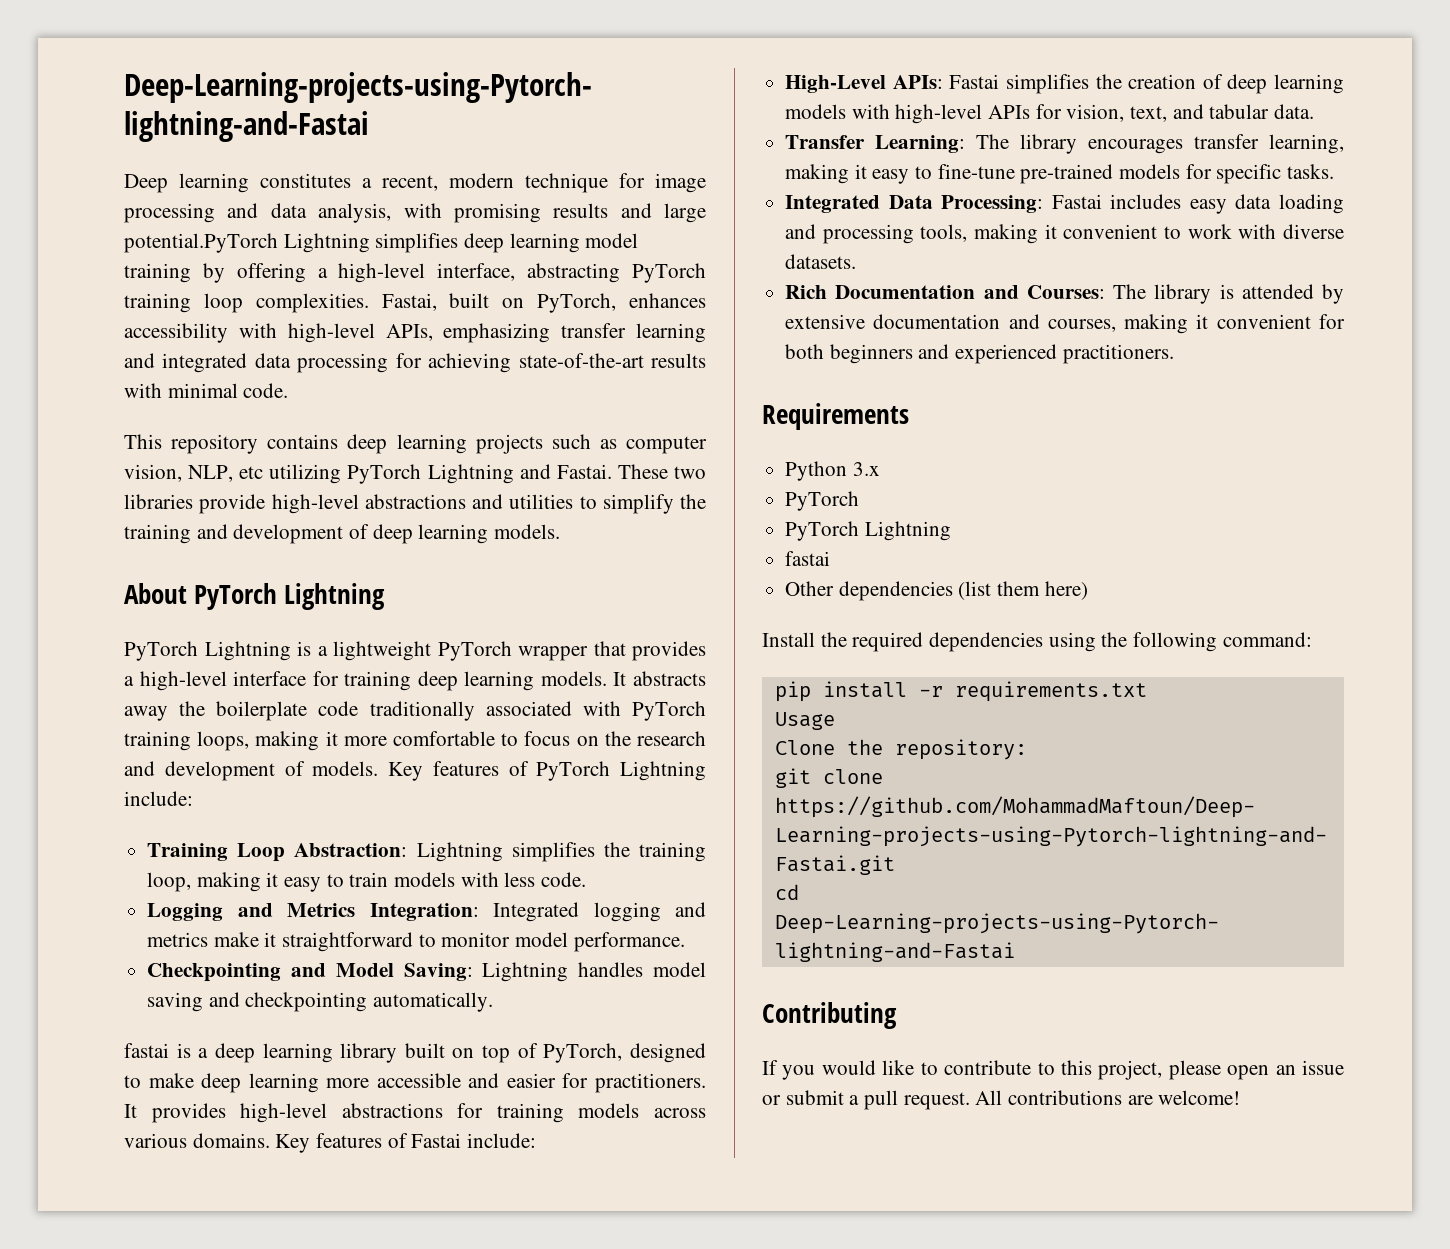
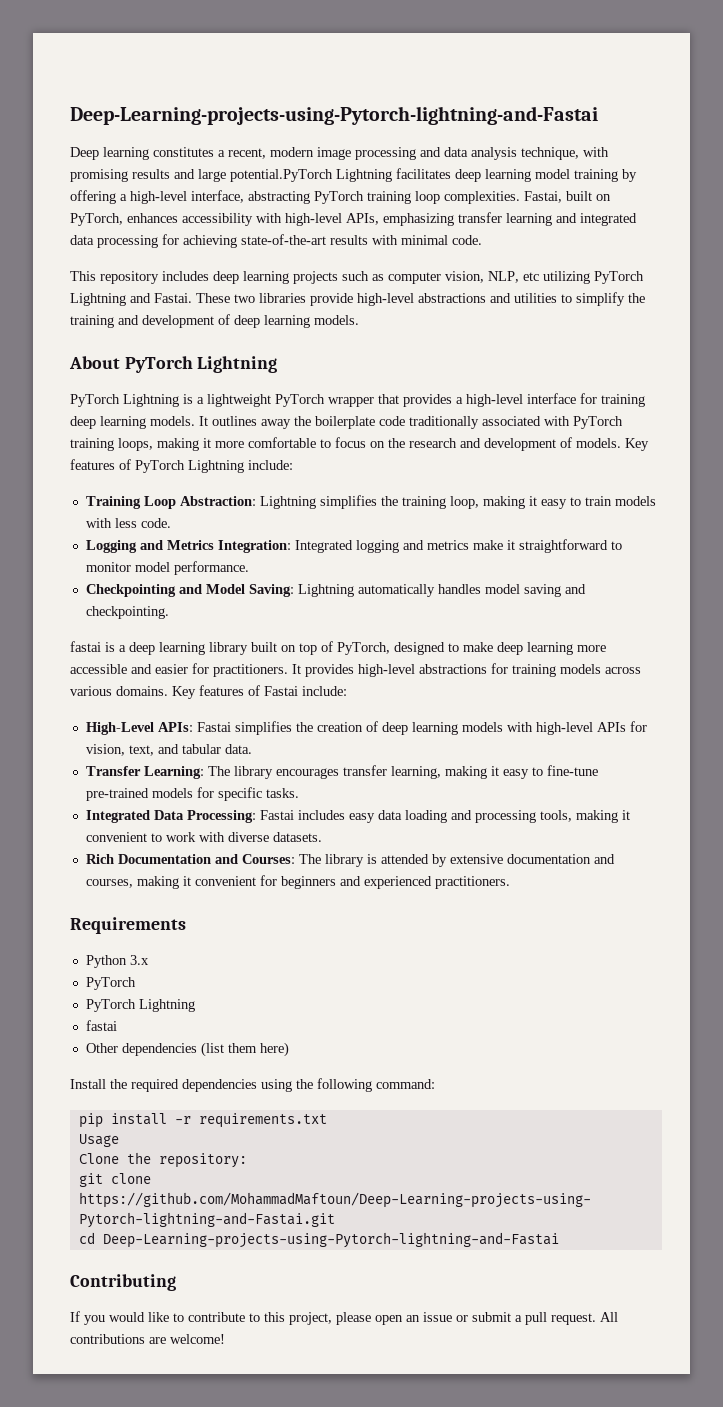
[525,173,645,193] technique for -> (314, 152) none
[318,203,392,223] analysis, -> [471,147,579,160] analysis technique,
[375,233,459,253] simplifies -> [396,168,451,179] facilitates
[267,434,339,449] contains -> [162,271,209,281] includes
[633,671,706,686] abstracts -> [212,416,257,426] outlines
(569, 972) none -> [357,584,435,597] automatically
[245,992,494,1012] checkpointing automatically. -> [85,606,169,619] checkpointing.
[785,344,825,359] both -> (277, 880) none

